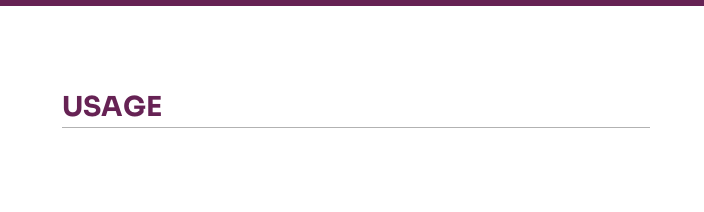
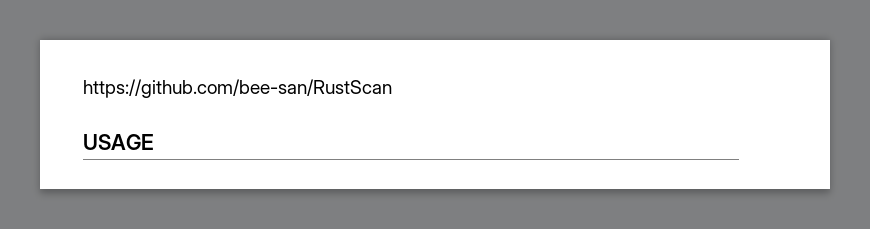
(62, 106) none -> [83,79,392,98] https://github.com/bee-san/RustScan //

